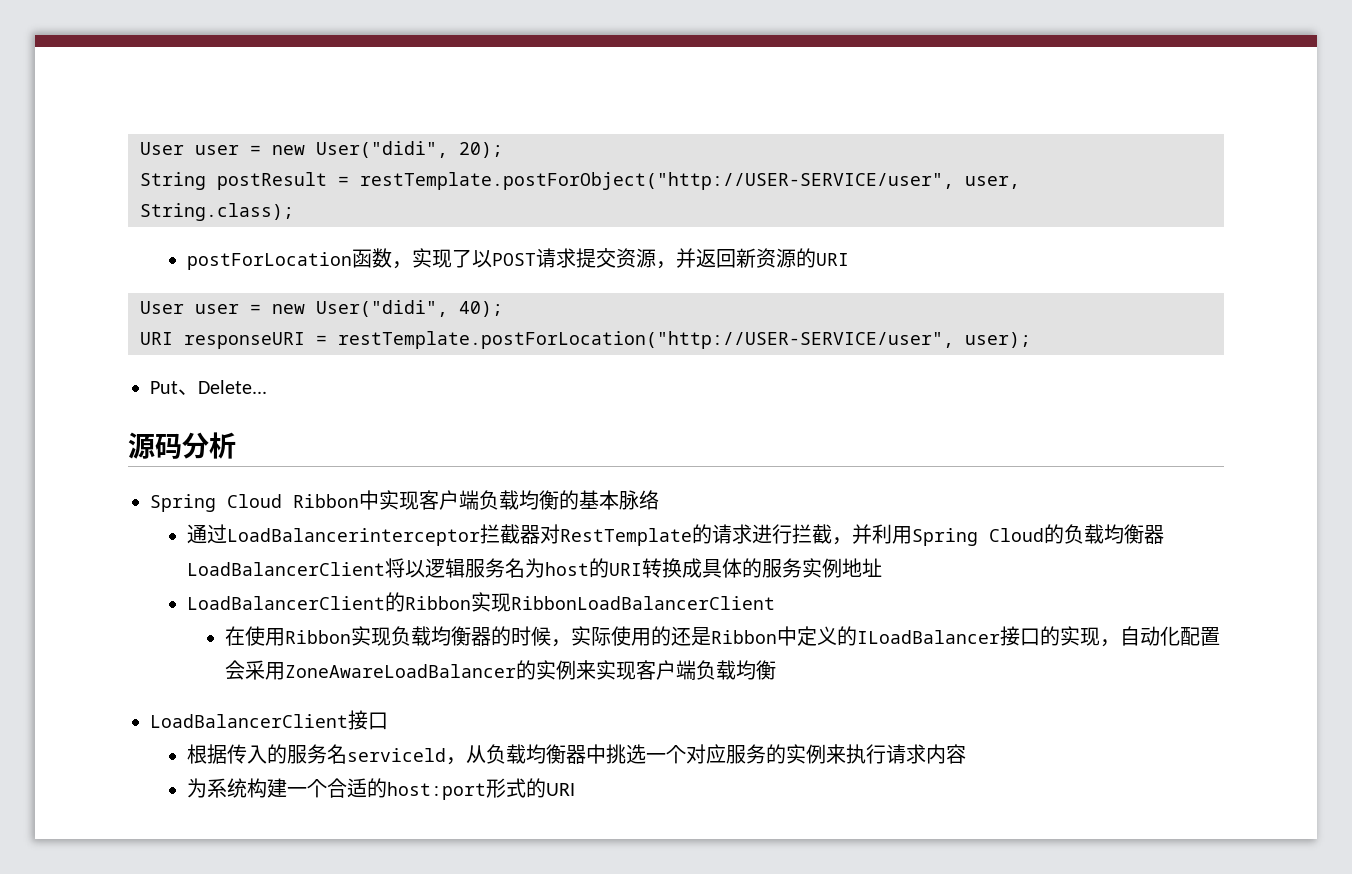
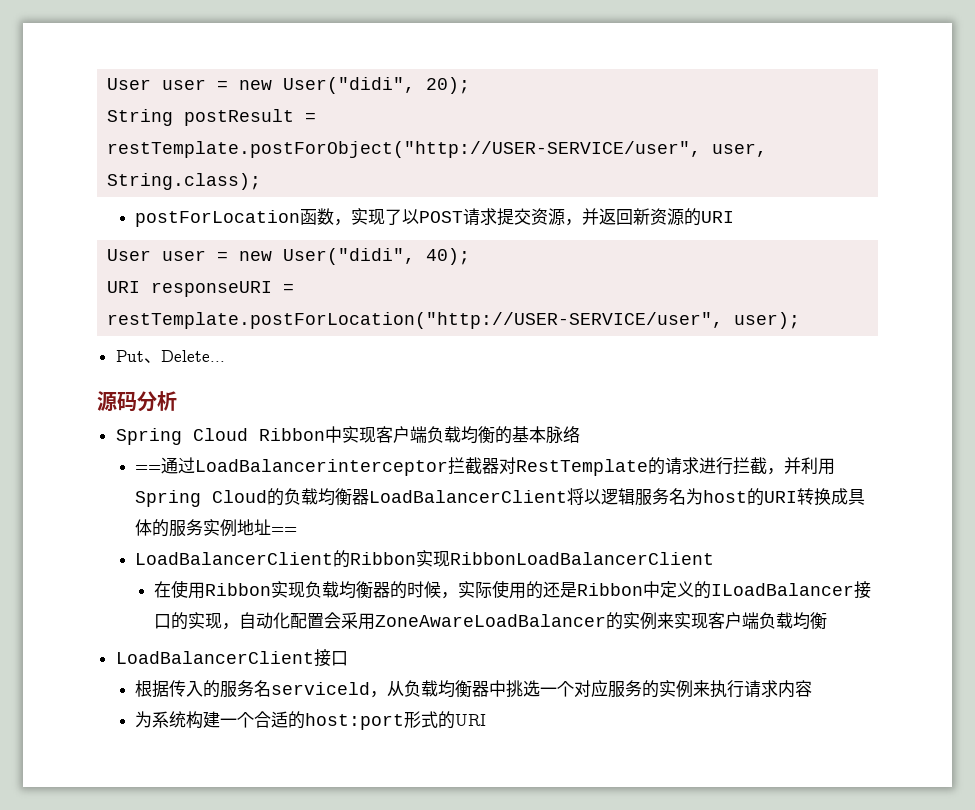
(659, 500) none -> [134,465,161,472] ==
(883, 567) none -> [270,527,297,534] ==

